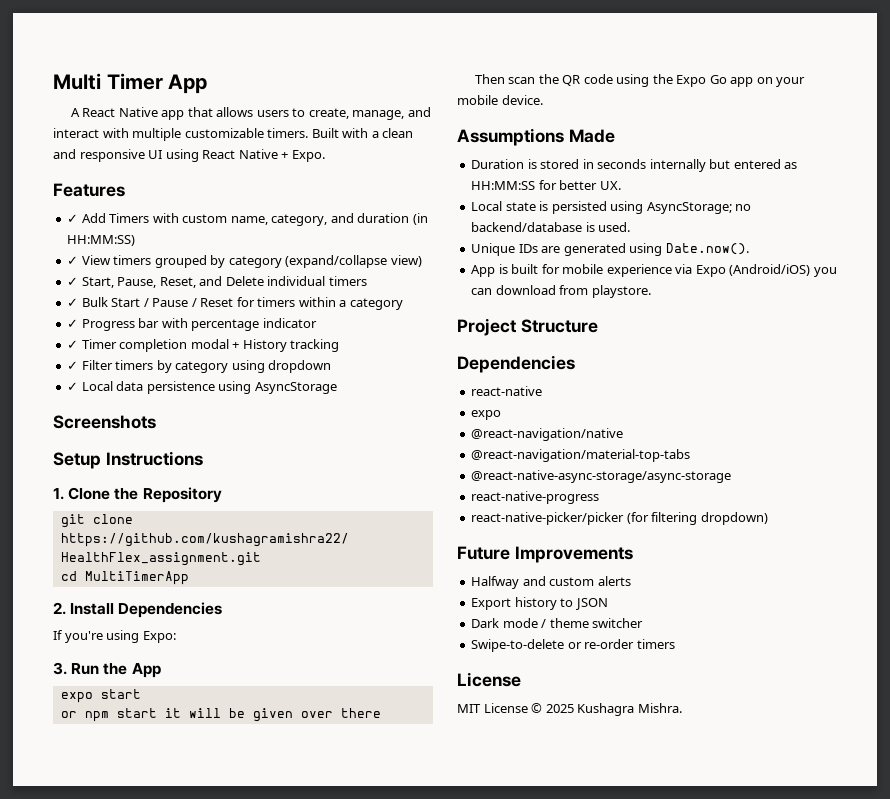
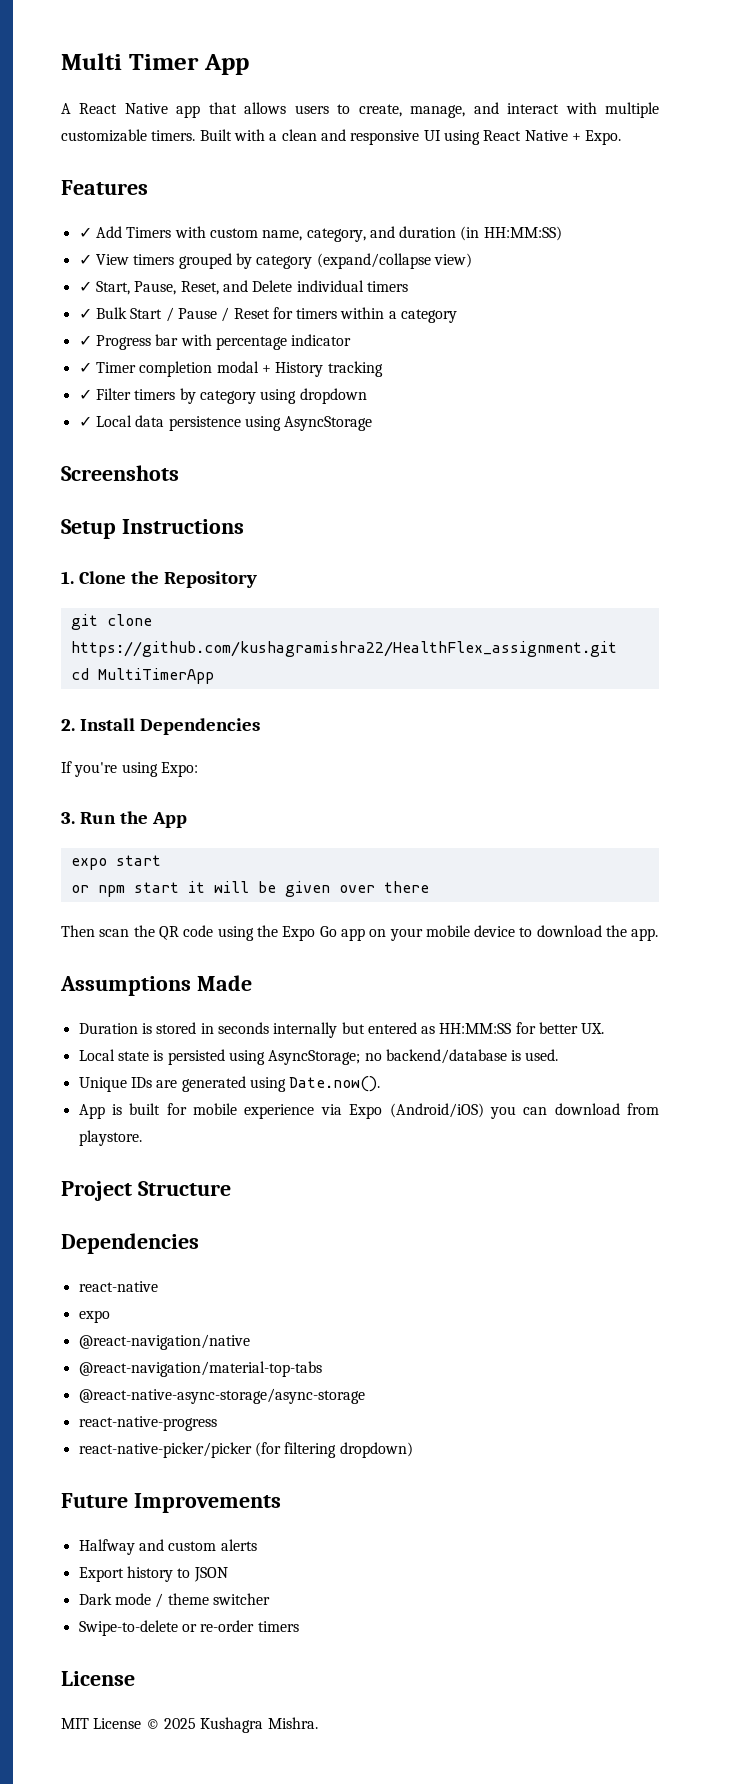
[501,95,543,105] device. -> [474,925,659,941] device to download the app.

